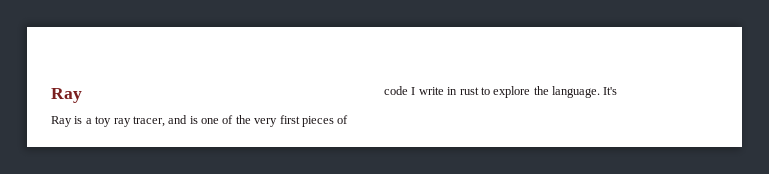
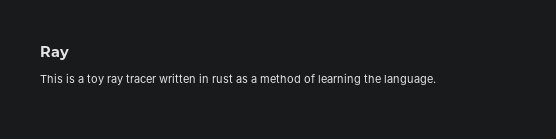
[51,116,72,127] Ray -> [40,73,63,83] This
[132,115,349,127] [384,86,531,98] tracer, and is one of the very first pieces of code I write in rust to explore -> [126,73,361,85] tracer written in rust as a method of learning
[603,87,618,95] It's -> (436, 80) none

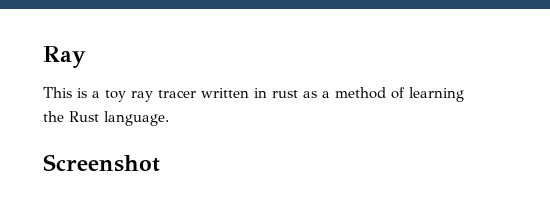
(381, 78) none -> [69,111,99,122] Rust
(436, 80) none -> [43,154,160,172] // Screenshot

